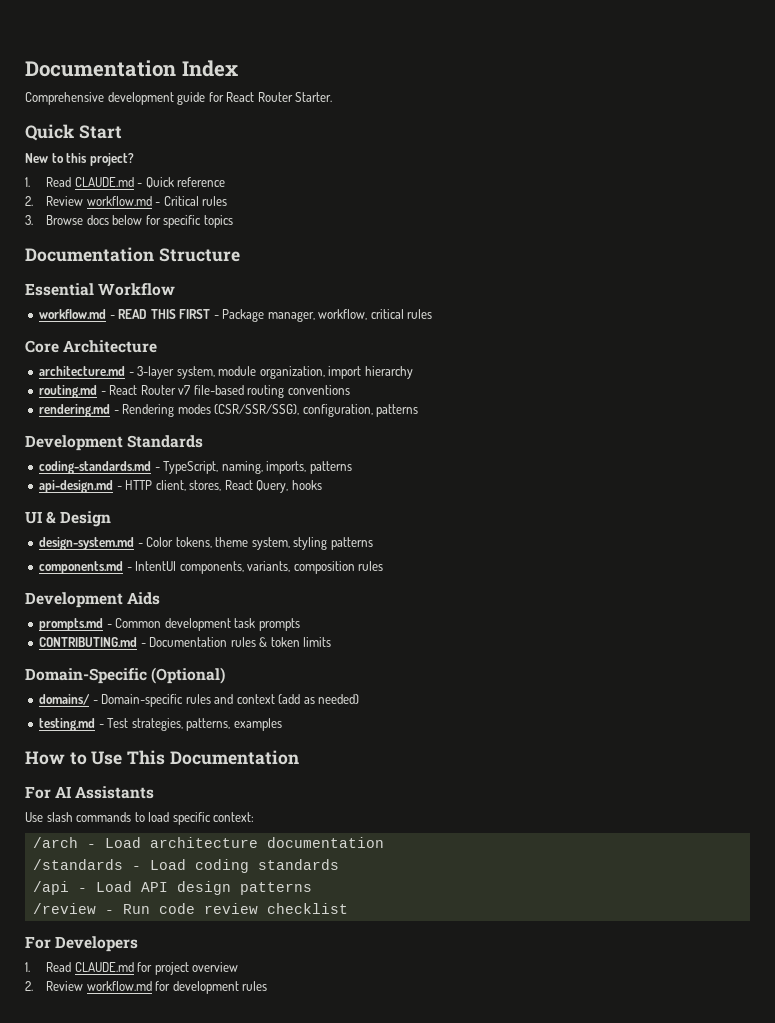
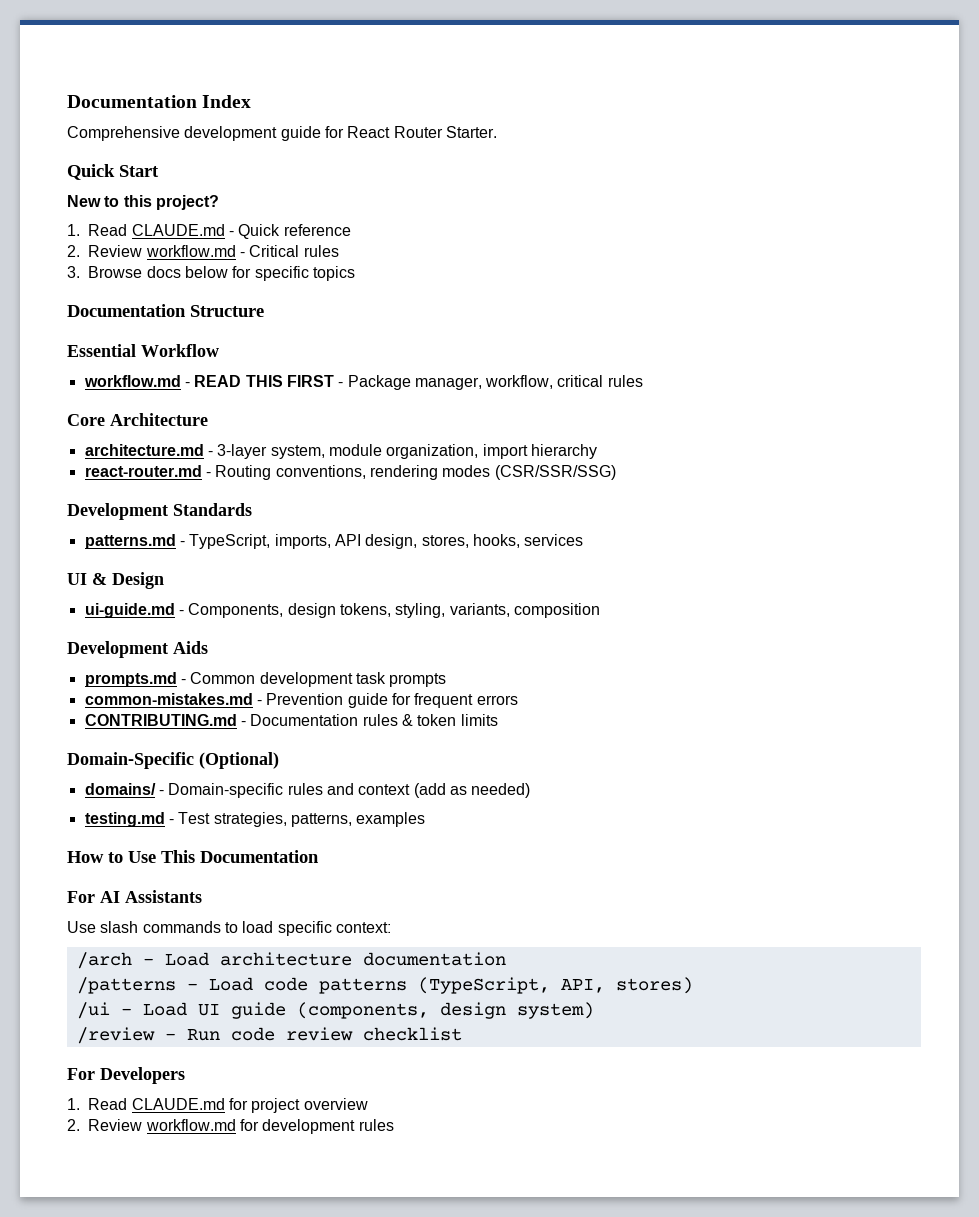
[39,385,350,398] [39,404,419,417] routing.md - React Router v7 file-based routing conventions // rendering.md - Rendering modes (CSR/SSR/SSG), configuration, patterns -> [84,465,616,480] react-router.md - Routing conventions, rendering modes (CSR/SSR/SSG)
[39,461,152,474] coding-standards.md -> [84,534,176,549] patterns.md
[221,461,352,474] [39,480,322,493] [25,511,112,527] [39,537,373,550] [39,561,244,574] naming, imports, patterns // api-design.md - HTTP client, stores, React Query, hooks // UI & Design // design-system.md - Color tokens, theme system, styling patterns // components.md - IntentUI components, -> [274,534,584,549] [67,572,164,589] [84,603,446,618] imports, API design, stores, hooks, services // UI & Design // ui-guide.md - Components, design tokens, styling,
[358,561,384,571] rules -> (600, 610) none
(300, 624) none -> [84,693,518,708] // common-mistakes.md - Prevention guide for frequent errors
[32,859,339,873] [32,881,312,895] /standards - Load coding standards // /api - Load API design patterns -> [76,977,693,994] [76,1002,594,1019] /patterns - Load code patterns (TypeScript, API, stores) // /ui - Load UI guide (components, design system)

